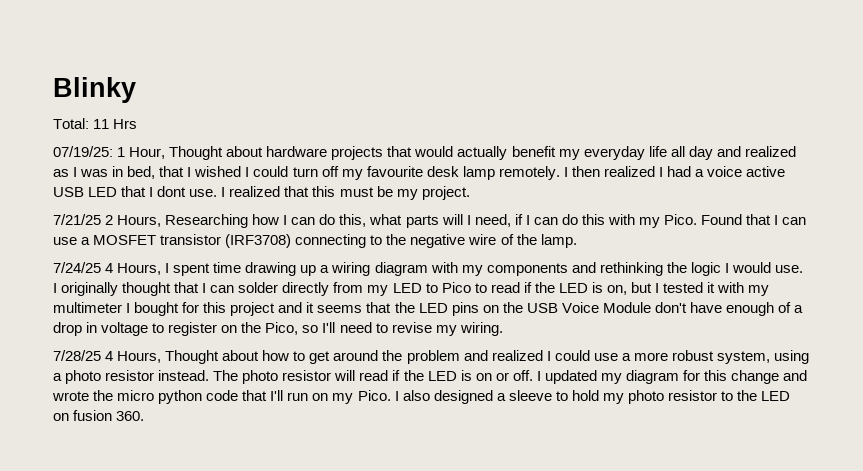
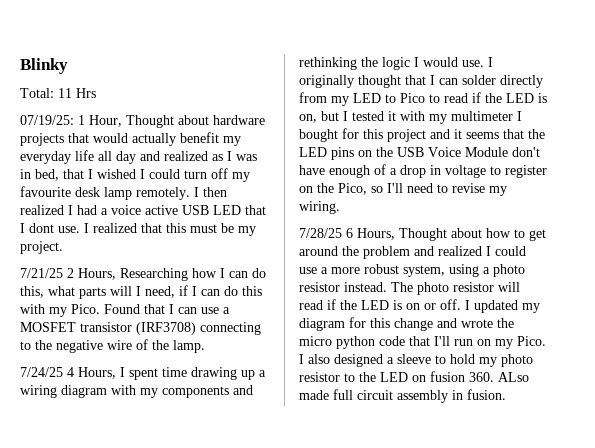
[105,351,114,361] 4 -> [346,228,353,238] 6
(145, 416) none -> [498,372,529,382] [299,389,506,403] ALso made full circuit assembly in fusion.

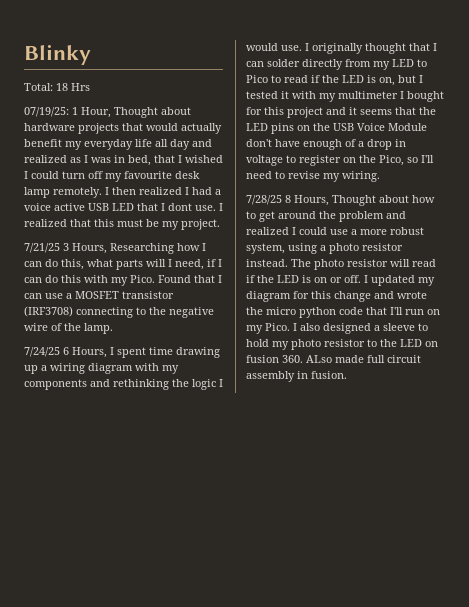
[58,88,72,98] 11 -> [56,83,68,91] 18
[67,268,74,278] 2 -> [63,243,69,251] 3
[67,367,74,377] 4 -> [63,347,69,355] 6
[346,228,353,238] 6 -> [285,195,291,203] 8

